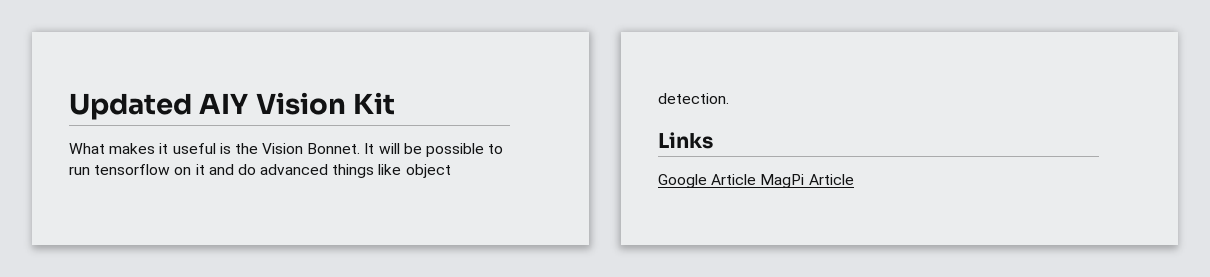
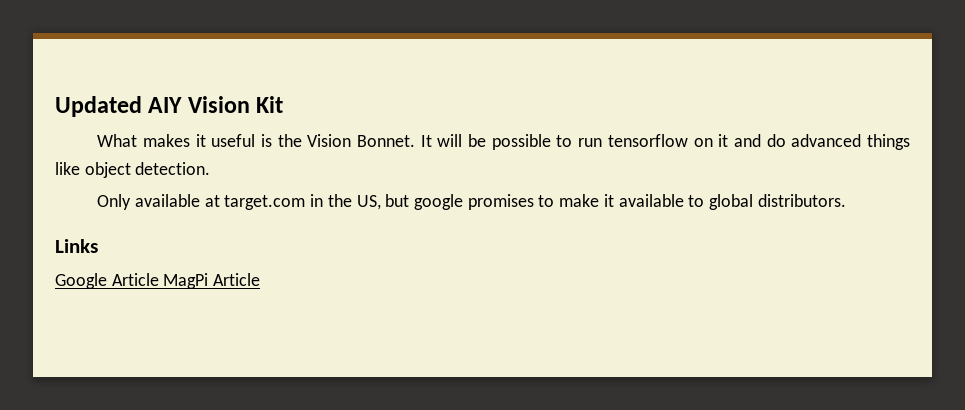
(729, 98) none -> [97,194,846,210] // Only available at target.com in the US, but google promises to make it available to global distributors.

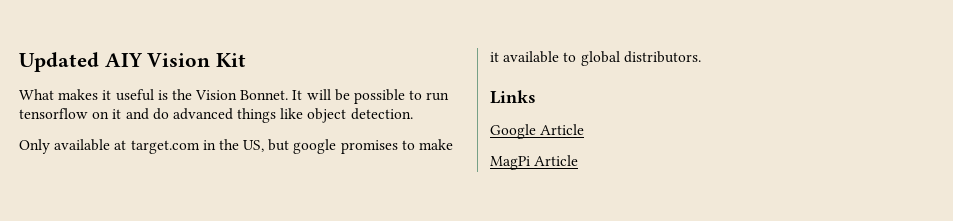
(159, 279) none -> (585, 129) //

